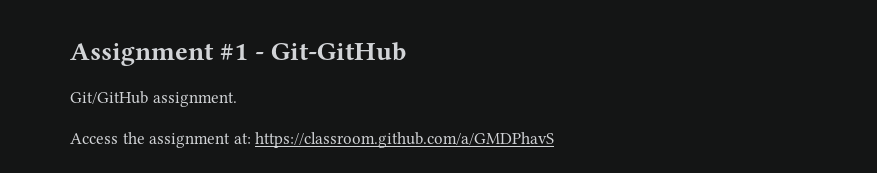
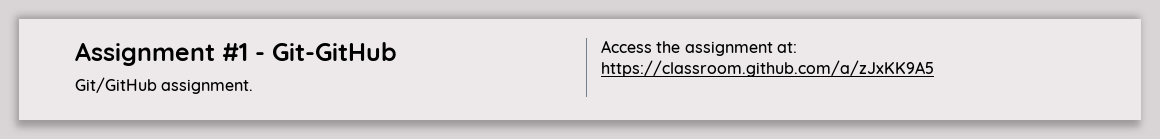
[255,132,555,148] https://classroom.github.com/a/GMDPhavS -> [601,60,934,77] https://classroom.github.com/a/zJxKK9A5

